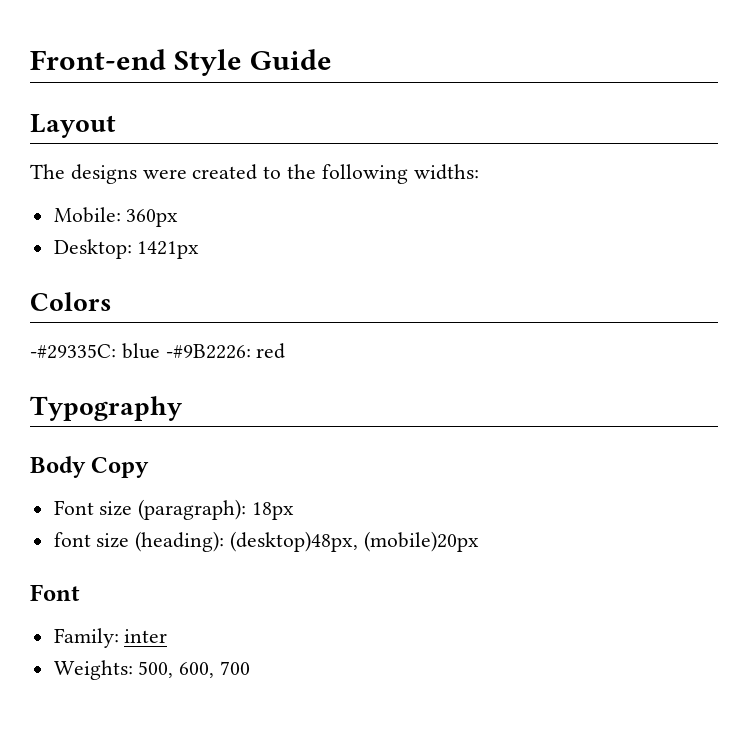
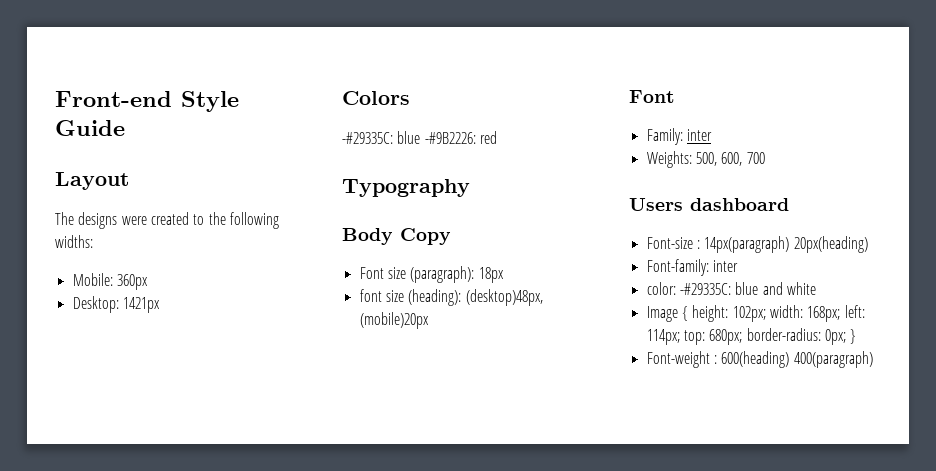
(251, 668) none -> [629,198,789,211] [646,236,868,253] [646,259,738,276] [646,282,816,295] [646,305,865,322] [646,328,857,345] [646,351,873,368] // Users dashboard // Font-size : 14px(paragraph) 20px(heading) // Font-family: inter // color: -#29335C: blue and white // Image { height: 102px; width: 168px; left: 114px; top: 680px; border-radius: 0px; } // Font-weight : 600(heading) 400(paragraph)

